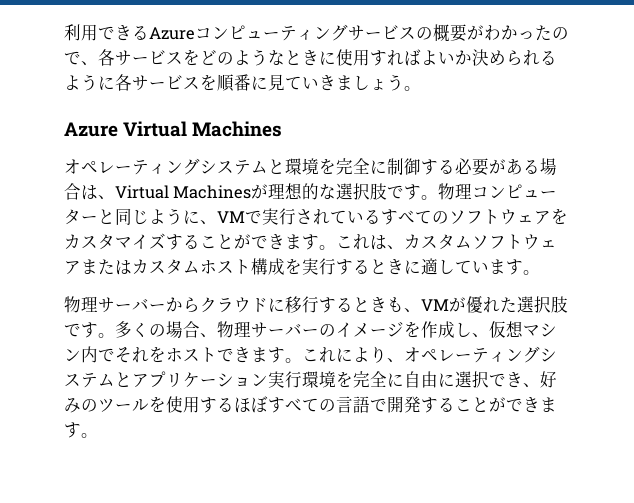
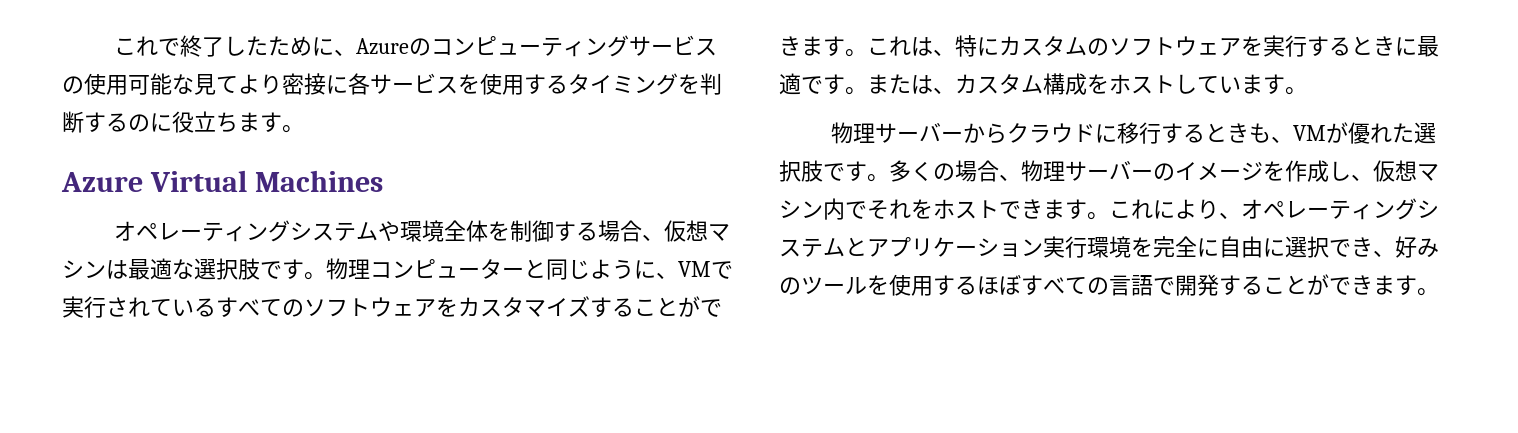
[64,24,195,41] 利用できるAzure -> [114,35,432,57] これで終了したために、Azureの
[433,24,569,42] [64,49,557,66] [64,74,404,92] 概要がわかったので、各サービスをどのようなときに使用すればよいか決められるように各サービスを順番に見ていきましょう -> [84,73,722,95] [62,111,282,133] 使用可能な見てより密接に各サービスを使用するタイミングを判断するのに役立ちます
[268,158,557,176] [64,183,320,200] と環境を完全に制御する必要がある場合は、Virtual Machinesが理想的 -> [378,220,731,242] [62,258,172,280] や環境全体を制御する場合、仮想マシンは最適
[404,234,557,250] [64,258,438,275] カスタムソフトウェアまたはカスタムホスト構成を実行するときに適 -> [955,35,1439,57] [779,73,1175,95] 特にカスタムのソフトウェアを実行するときに最適です。または、カスタム構成をホスト

